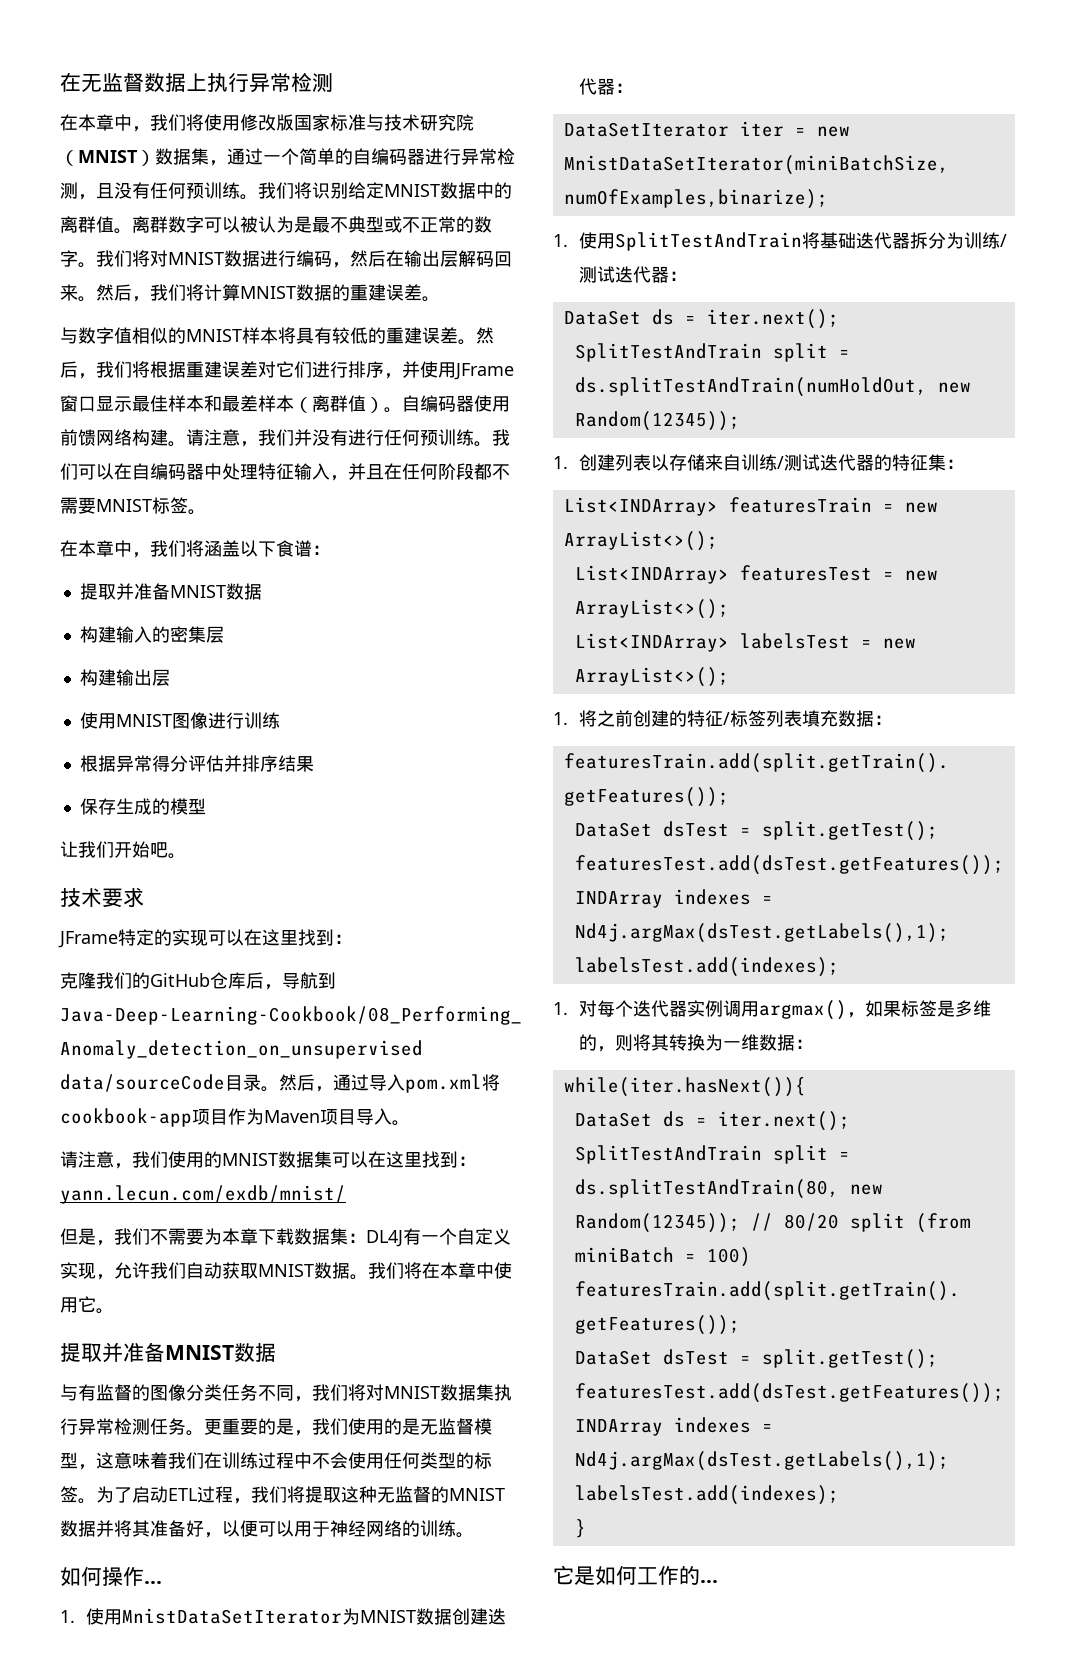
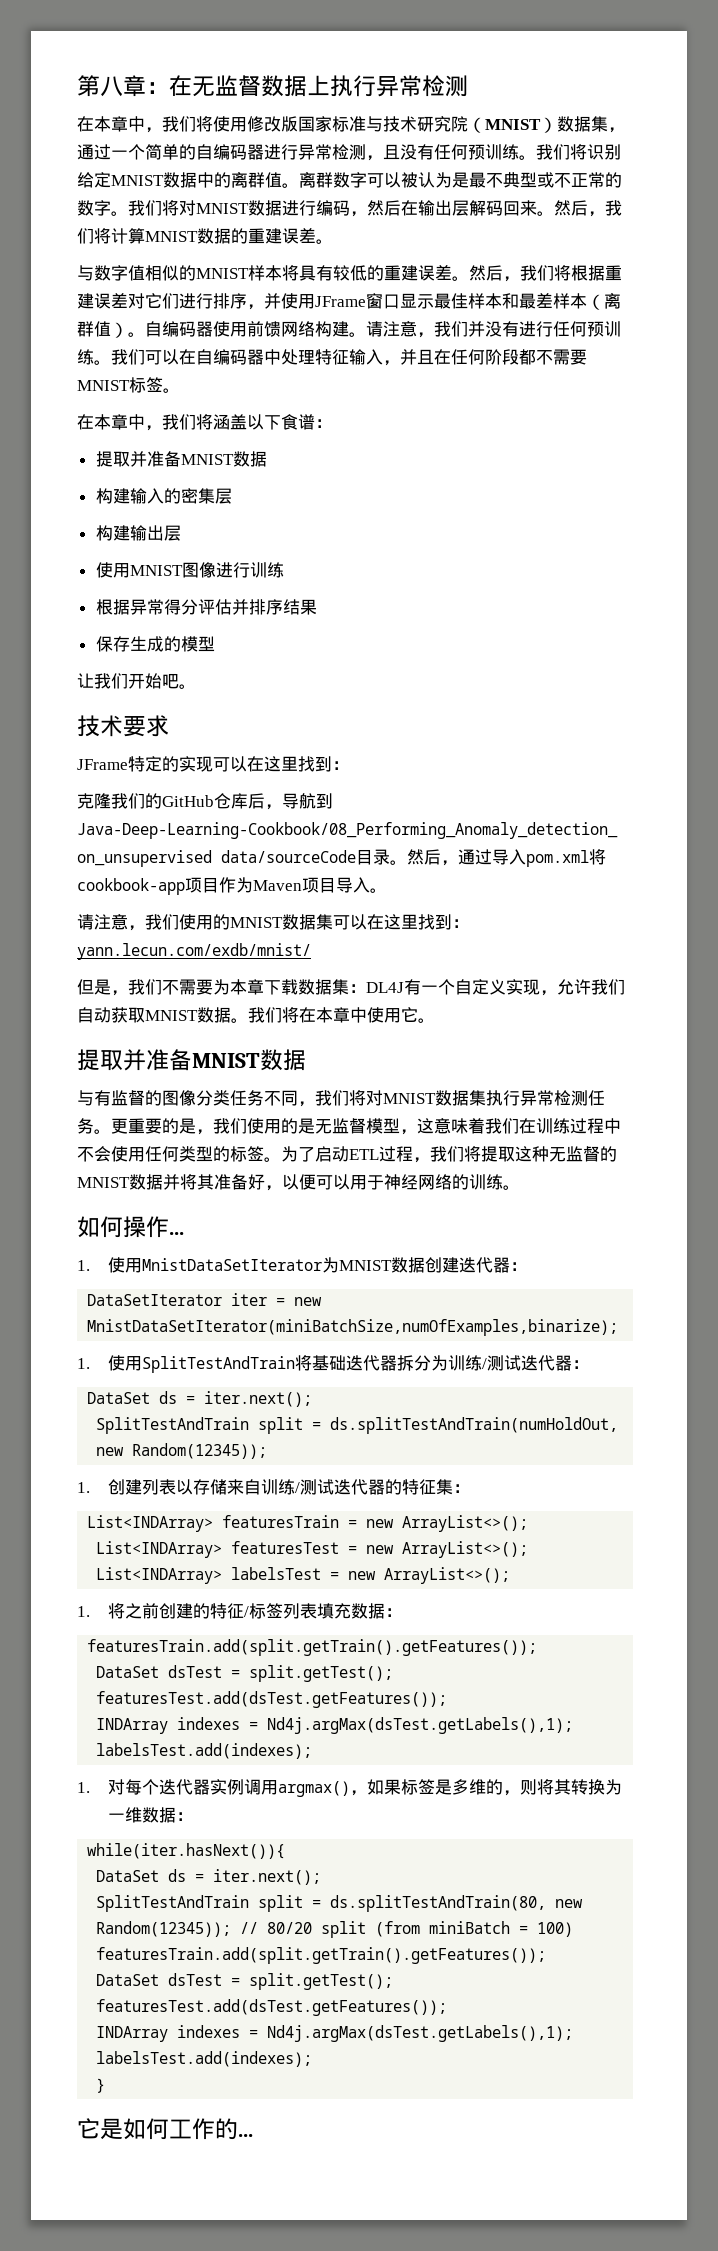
(60, 82) none -> [77,75,169,97] 第八章：

